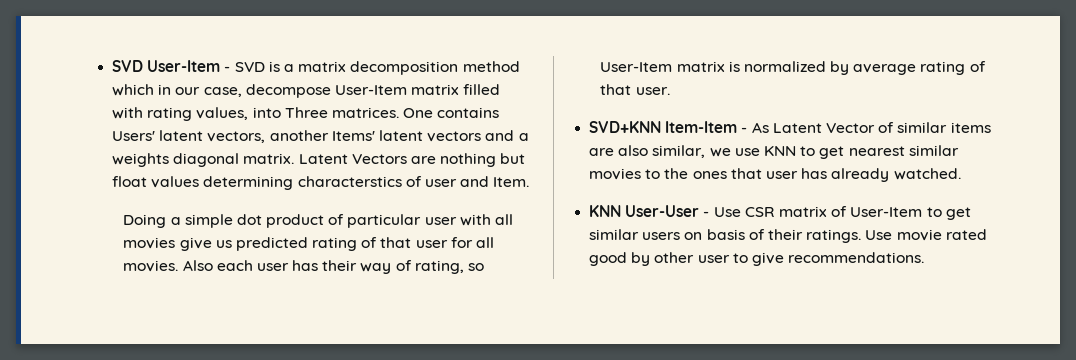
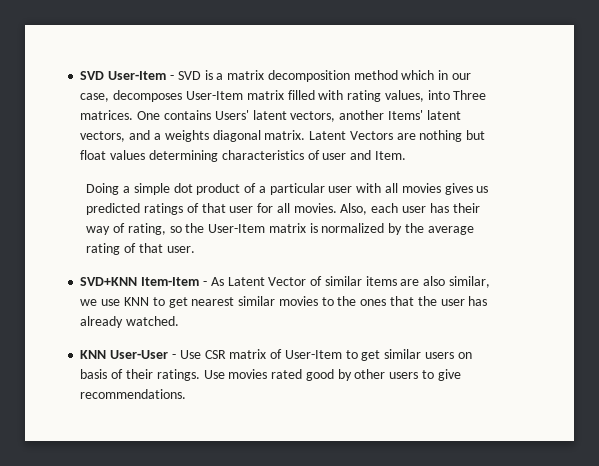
[245,84,331,98] decompose -> [113,90,183,102] decomposes
[427,131,482,142] vectors -> [80,131,126,142] vectors,
[297,176,402,187] characterstics -> [221,150,304,160] characteristics
(345, 219) none -> [258,186,266,193] a
[179,237,212,251] give -> [444,183,473,195] gives
[312,237,358,251] rating -> [143,203,183,215] ratings
[182,260,213,271] Also -> [340,203,368,215] Also,
(484, 267) none -> [185,223,205,233] the
(850, 68) none -> [404,223,424,233] the
(762, 173) none -> [417,296,437,306] the
[896,229,942,241] movie -> [228,369,268,379] movies
[697,255,730,263] user -> [389,372,419,379] users

